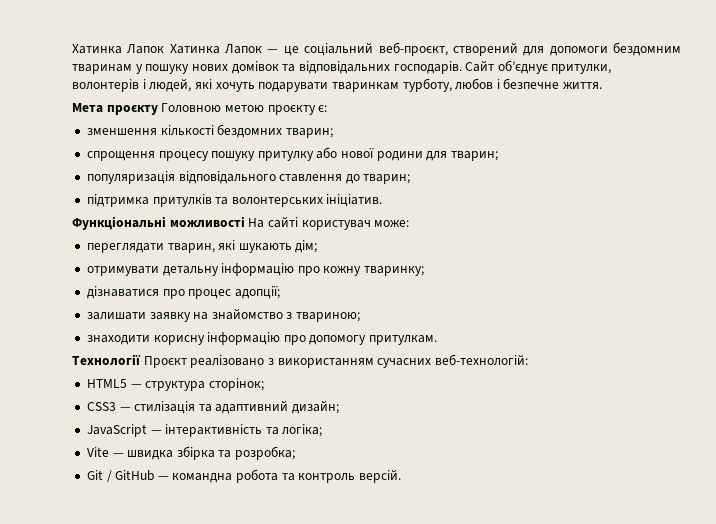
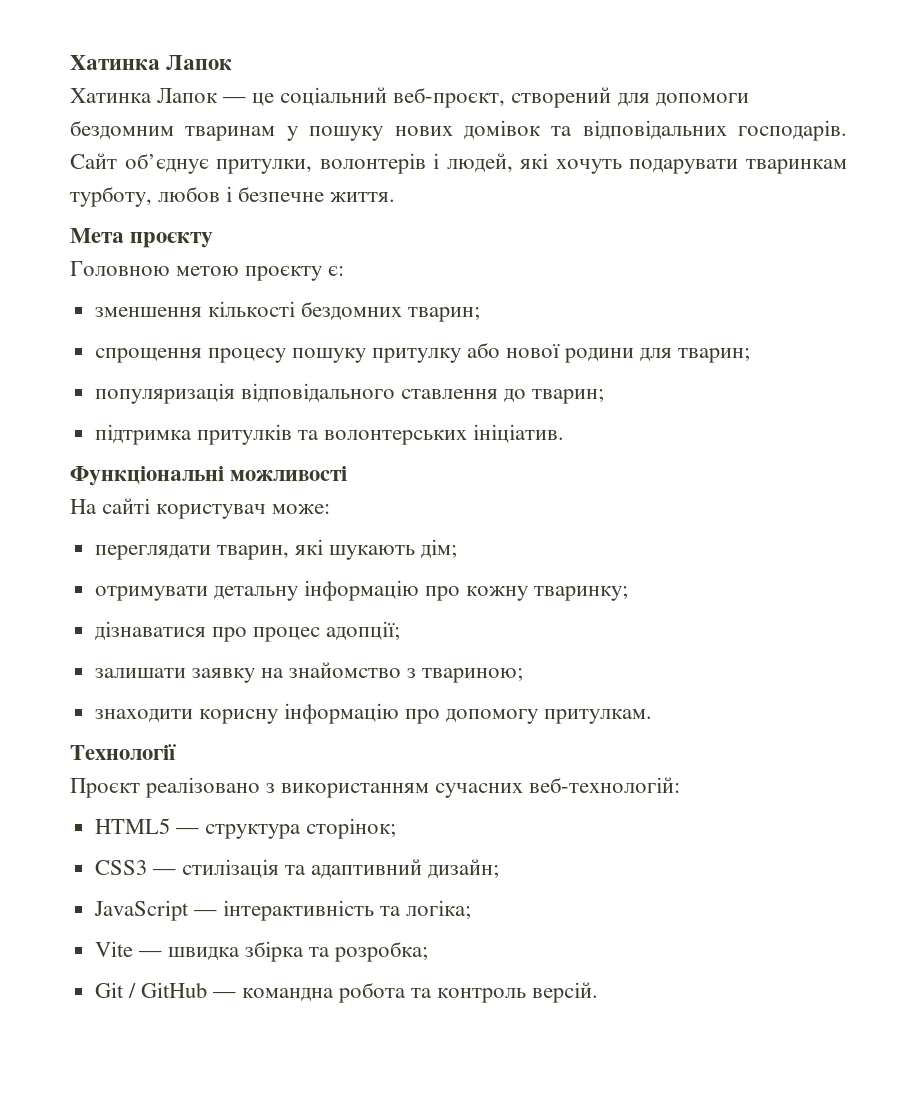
[72,44,165,54] Хатинка Лапок -> [70,55,233,70] Хатинка Лапок //
(158, 110) none -> (214, 240) //
(245, 222) none -> (348, 473) //
(141, 360) none -> (176, 752) //

